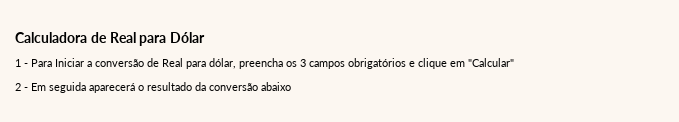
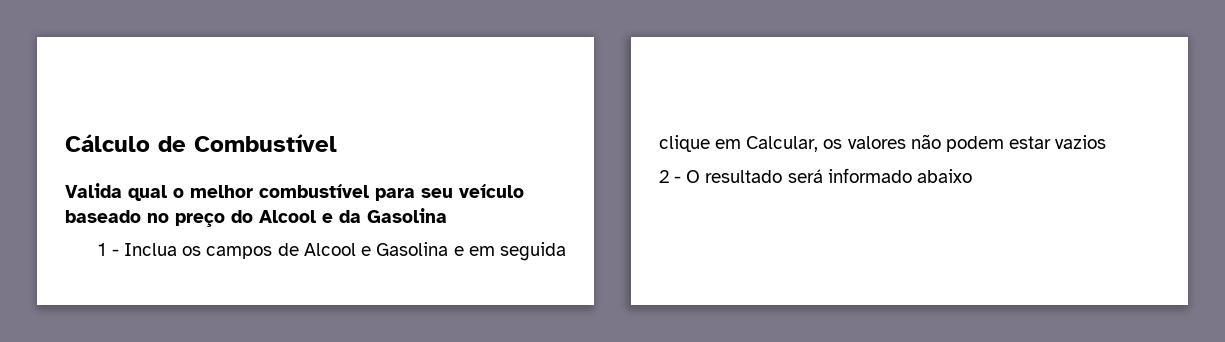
[15,32,206,46] [15,58,514,69] [15,82,258,93] Calculadora de Real para Dólar // 1 - Para Iniciar a conversão de Real para dólar, preencha os 3 campos obrigatórios e clique em "Calcular" // 2 - Em seguida aparecerá o resultado da conversão -> [65,134,337,152] [65,183,524,201] [65,208,447,227] [98,242,566,261] [659,134,1107,152] [659,168,912,183] Cálculo de Combustível // Valida qual o melhor combustível para seu veículo baseado no preço do Alcool e da Gasolina // 1 - Inclua os campos de Alcool e Gasolina e em seguida clique em Calcular, os valores não podem estar vazios // 2 - O resultado será informado

